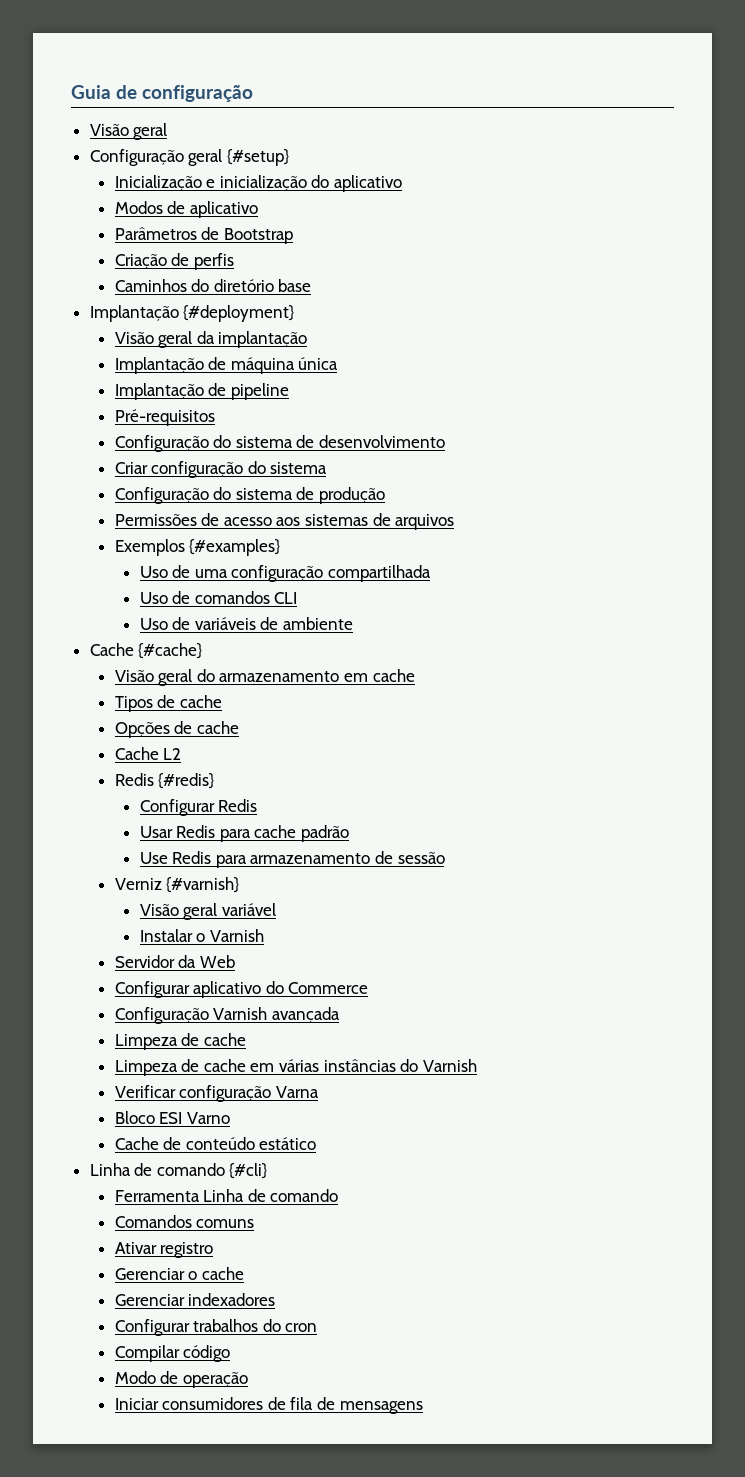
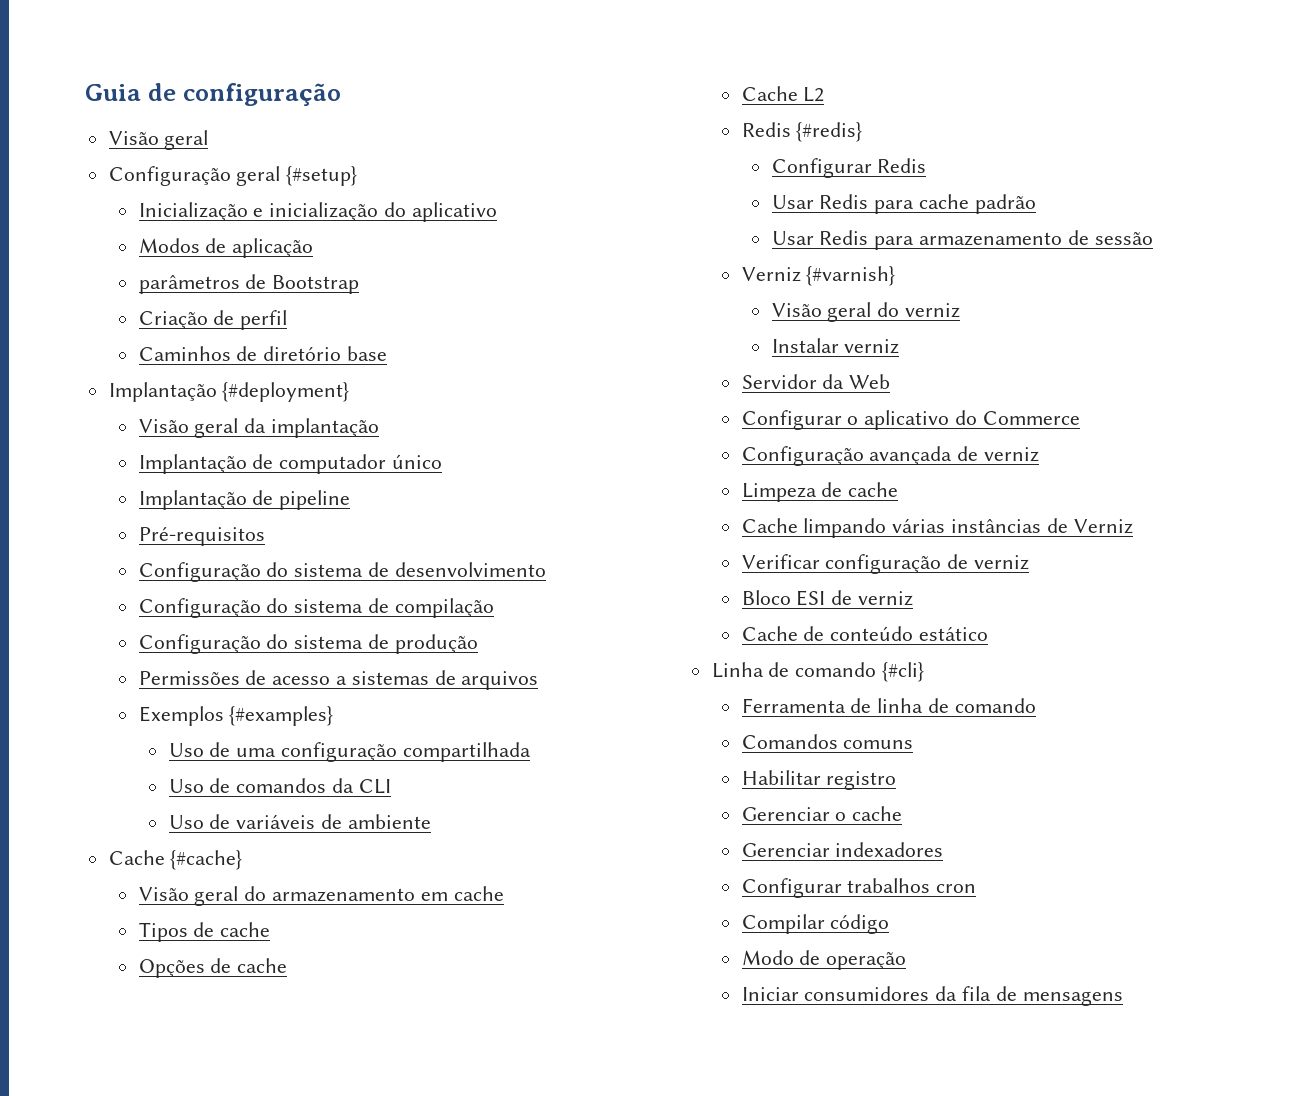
[189,201,258,218] [114,227,197,240] aplicativo // Parâmetros -> [232,238,314,258] [138,275,240,294] aplicação // parâmetros
[193,253,234,270] perfis -> [240,310,288,330] perfil
[191,279,210,292] do -> [236,346,258,361] de
[230,357,339,374] máquina única -> [279,454,443,474] computador único
[114,461,328,478] Criar configuração do sistema -> [138,598,494,618] Configuração do sistema de compilação
[276,517,301,526] aos -> [336,676,348,685] a
(270, 597) none -> [331,778,354,793] da
[139,852,168,864] Use -> [771,231,814,245] Usar
[221,903,276,916] variável -> [877,302,960,318] do verniz
[196,929,264,942] o Varnish -> [844,339,900,354] verniz
(190, 989) none -> [847,416,859,425] o
[213,1007,268,1020] Varnish -> (864, 456) none
(340, 1015) none -> [957,446,1040,462] de verniz
[114,1059,477,1076] Limpeza de cache em várias instâncias do Varnish -> [741,518,1133,538] Cache limpando várias instâncias de Verniz
[275,1086,319,1098] Varna -> [947,554,1030,570] de verniz
[186,1112,230,1124] Varno -> [831,590,914,606] de verniz
[203,1189,245,1202] Linha -> [850,698,924,713] de linha
[114,1242,157,1254] Ativar -> [741,770,821,785] Habilitar
[262,1319,281,1332] do -> (931, 885) none
[267,1397,286,1410] de -> [935,986,958,1001] da

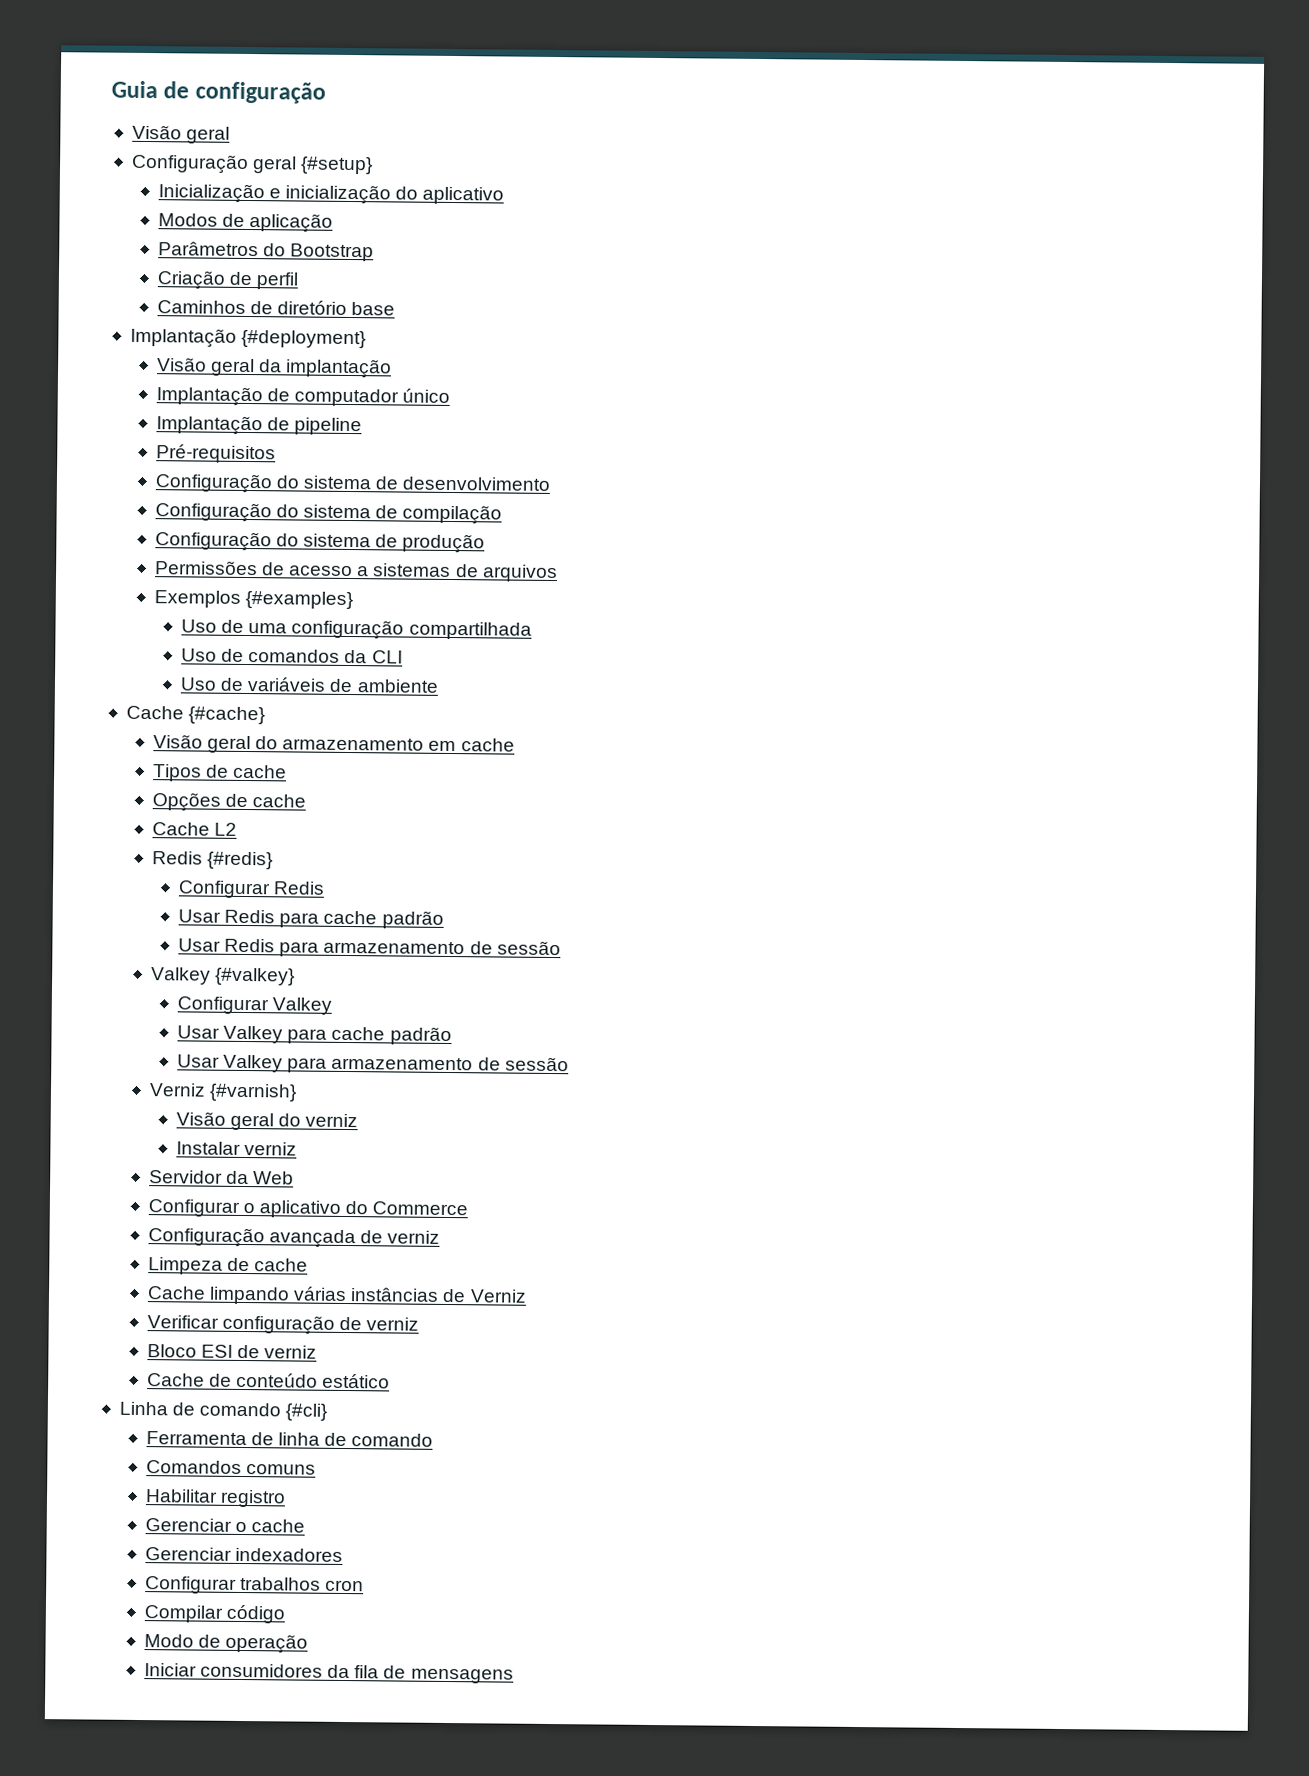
[138,274,267,294] parâmetros de -> [157,241,287,257] Parâmetros do
(1153, 238) none -> [150,967,296,986] [177,996,333,1015] [177,1025,452,1046] [177,1054,569,1073] // Valkey {#valkey} // Configurar Valkey // Usar Valkey para cache padrão // Usar Valkey para armazenamento de sessão

